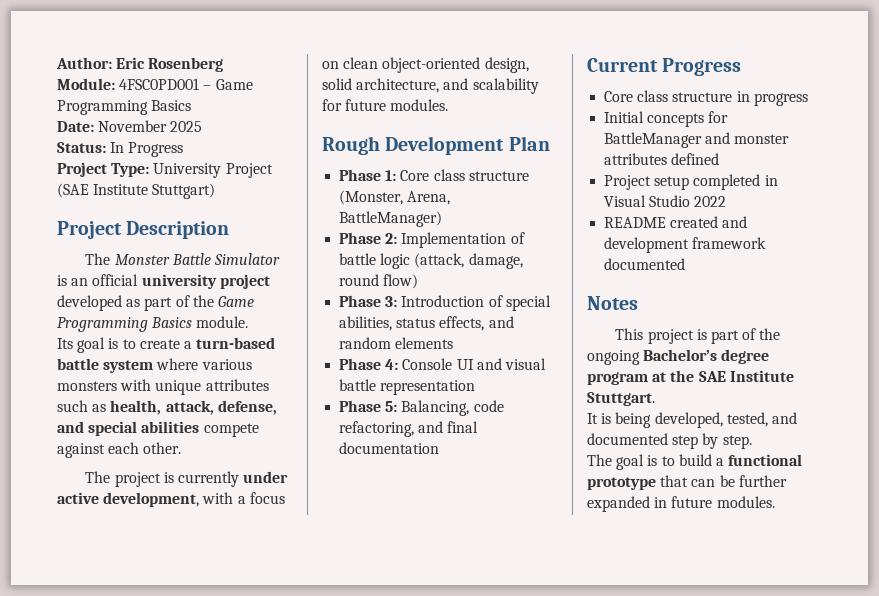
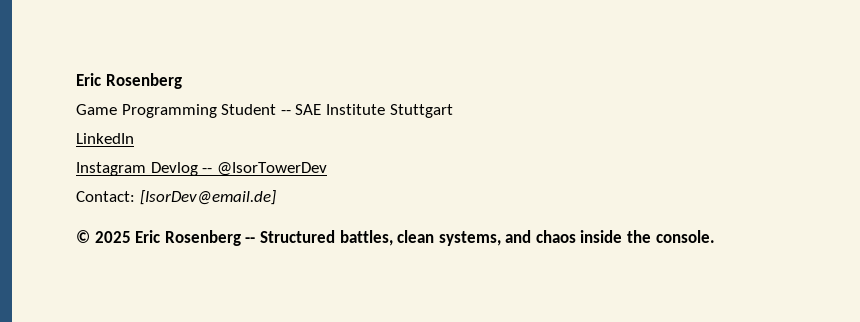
[56,57,112,69] Author: -> (76, 79) none
[57,78,253,90] [57,100,192,115] [57,120,203,132] [57,142,184,157] [57,162,273,178] [57,183,216,199] [57,221,230,239] [85,253,281,265] [57,274,270,289] [57,295,254,311] [57,316,249,332] [57,337,276,353] [57,358,252,373] [57,379,269,395] [57,400,277,415] [57,421,259,437] [57,442,182,458] [85,471,289,487] [57,492,285,507] [322,57,529,73] [322,78,539,94] [322,99,449,111] [322,136,550,155] [339,169,529,181] [339,190,451,205] [339,211,443,227] [339,232,525,248] [339,253,523,269] [339,274,419,289] [339,295,551,311] [339,316,514,331] [339,337,454,349] [339,358,546,370] [339,379,476,395] [339,400,504,416] [339,421,479,437] [339,442,440,454] [587,58,742,76] [604,90,808,106] [604,111,729,127] [604,132,790,148] [604,153,720,165] [604,174,778,190] [604,195,727,207] [604,216,748,228] [604,237,767,253] [604,258,686,270] [587,296,638,310] [615,328,781,344] [587,349,770,365] [587,370,794,385] [587,392,655,406] [587,412,797,428] [587,433,752,449] [587,454,803,470] [587,475,787,490] [587,496,775,512] Module: 4FSC0PD001 – Game Programming Basics // Date: November 2025 // Status: In Progress // Project Type: University Project (SAE Institute Stuttgart) // Project Description // The Monster Battle Simulator is an official university project developed as part of the Game Programming Basics module. // Its goal is to create a turn-based battle system where various monsters with unique attributes such as health, attack, defense, and special abilities compete against each other. // The project is currently under active development, with a focus on clean object-oriented design, solid architecture, and scalability for future modules. // Rough Development Plan // Phase 1: Core class structure (Monster, Arena, BattleManager) // Phase 2: Implementation of battle logic (attack, damage, round flow) // Phase 3: Introduction of special abilities, status effects, and random elements // Phase 4: Console UI and visual battle representation // Phase 5: Balancing, code refactoring, and final documentation // Current Progress // Core class structure in progress // Initial concepts for BattleManager and monster attributes defined // Project setup completed in Visual Studio 2022 // README created and development framework documented // Notes // This project is part of the ongoing Bachelor’s degree program at the SAE Institute Stuttgart. // It is being developed, tested, and documented step by step. // The goal is to build a functional prototype that can be further expanded in future modules. -> [76,104,453,118] [76,133,134,144] [76,162,327,176] [76,190,276,205] [76,230,715,246] Game Programming Student -- SAE Institute Stuttgart // LinkedIn // Instagram Devlog -- @IsorTowerDev // Contact: [IsorDev@email.de] // © 2025 Eric Rosenberg -- Structured battles, clean systems, and chaos inside the console.

